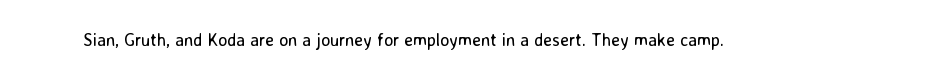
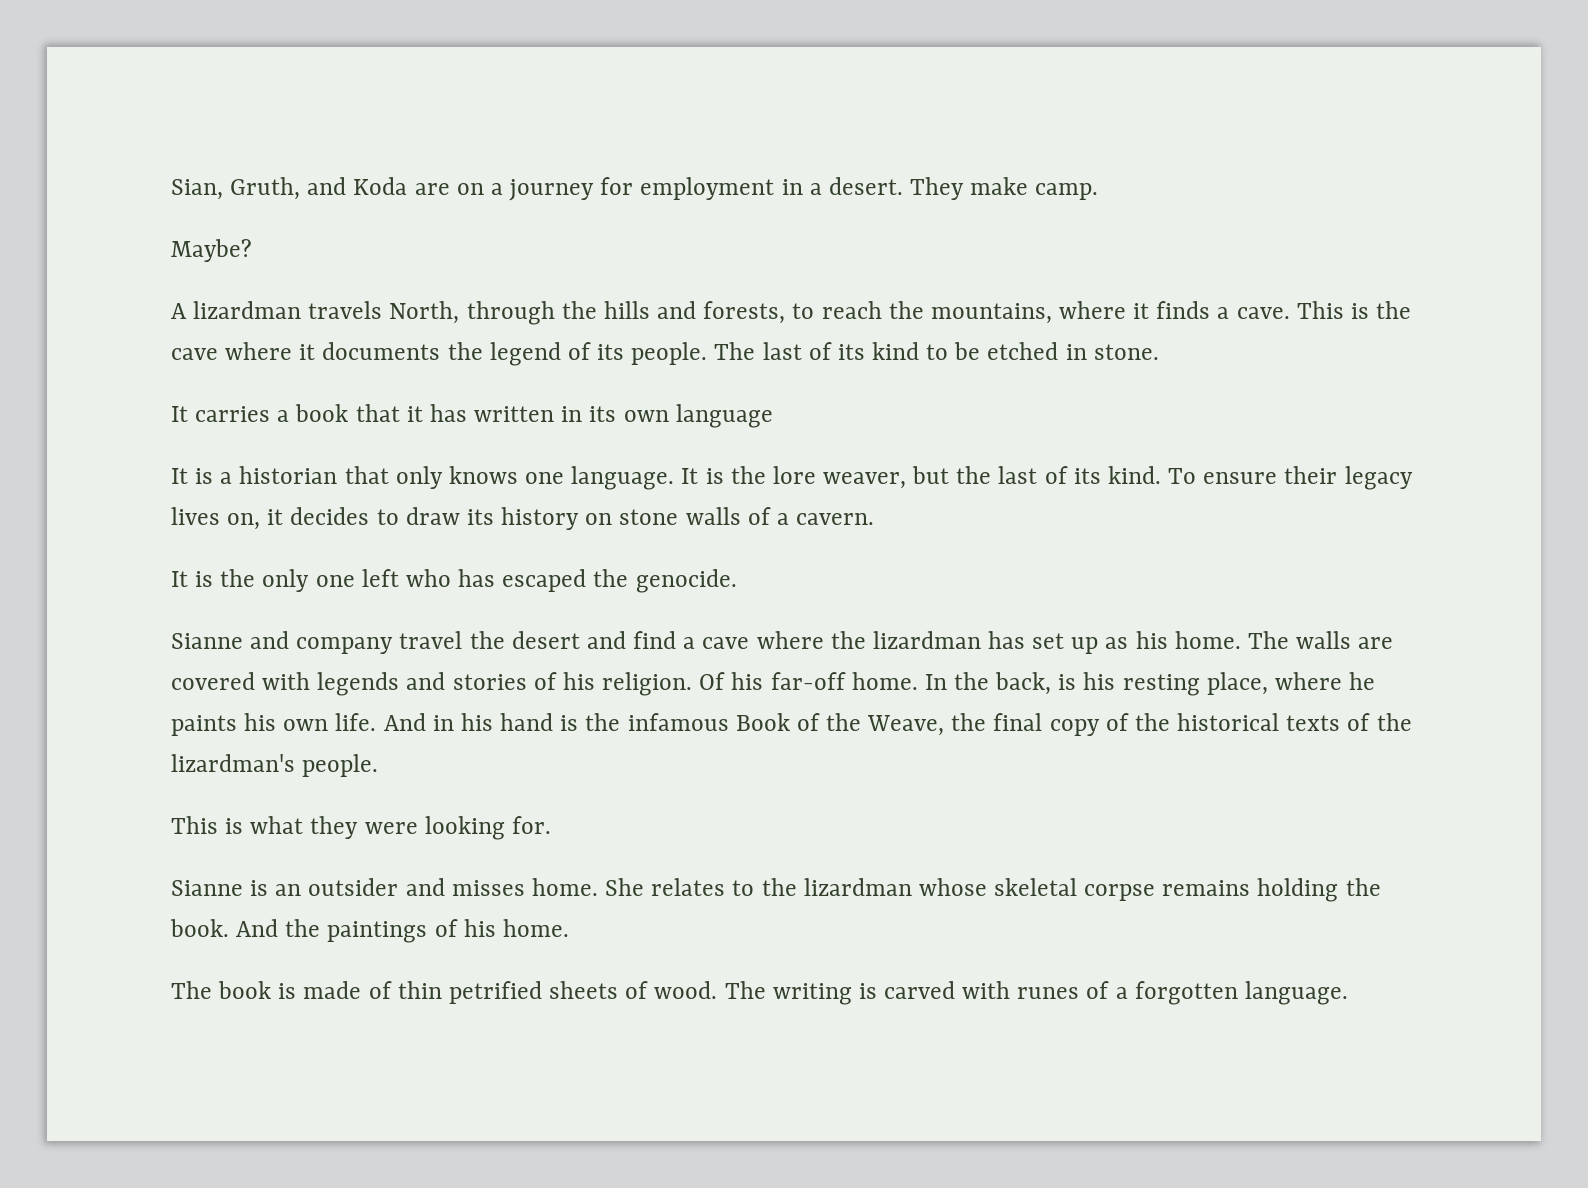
(724, 43) none -> [171,239,252,262] [171,301,1412,325] [171,342,1159,366] [171,404,773,428] [171,466,1413,490] [171,507,875,530] [171,569,737,593] [171,631,1394,654] [171,672,1376,696] [171,713,1412,736] [171,754,379,777] [171,816,551,840] [171,878,1381,902] [170,919,569,943] [171,981,1348,1005] // Maybe? // A lizardman travels North, through the hills and forests, to reach the mountains, where it finds a cave. This is the cave where it documents the legend of its people. The last of its kind to be etched in stone. // It carries a book that it has written in its own language // It is a historian that only knows one language. It is the lore weaver, but the last of its kind. To ensure their legacy lives on, it decides to draw its history on stone walls of a cavern. // It is the only one left who has escaped the genocide. // Sianne and company travel the desert and find a cave where the lizardman has set up as his home. The walls are covered with legends and stories of his religion. Of his far-off home. In the back, is his resting place, where he paints his own life. And in his hand is the infamous Book of the Weave, the final copy of the historical texts of the lizardman's people. // This is what they were looking for. // Sianne is an outsider and misses home. She relates to the lizardman whose skeletal corpse remains holding the book. And the paintings of his home. // The book is made of thin petrified sheets of wood. The writing is carved with runes of a forgotten language.

